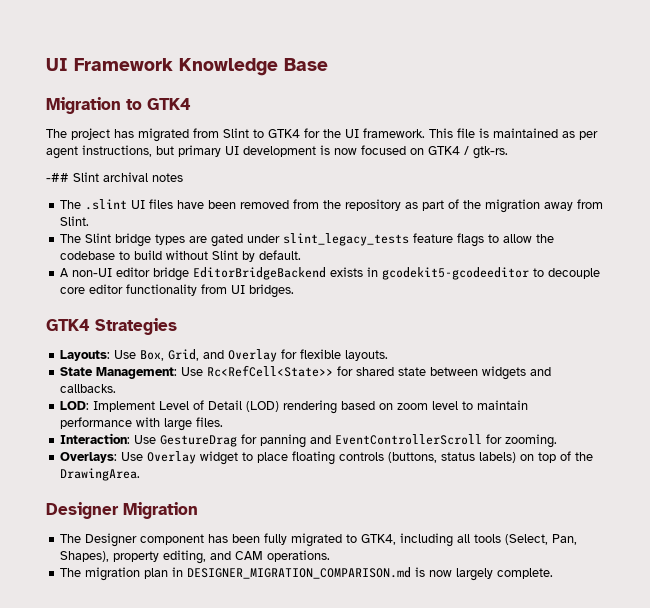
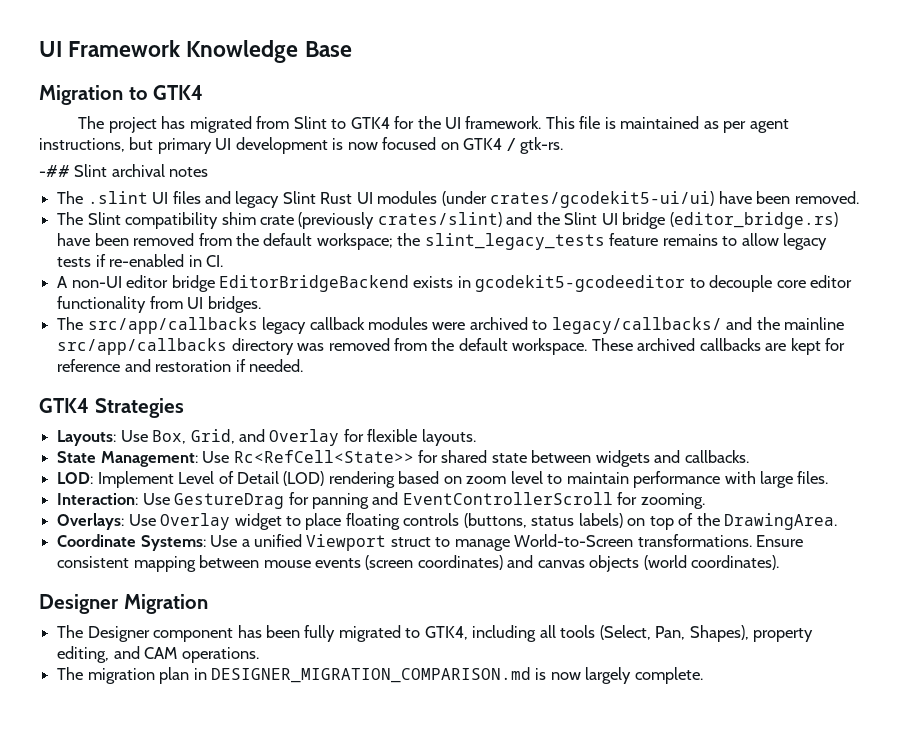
(174, 204) none -> [204,191,859,208] [57,212,838,229] and legacy Slint Rust UI modules (under crates/gcodekit5-ui/ui) have been removed. // The Slint compatibility shim crate (previously crates/slint) and the Slint UI bridge (editor_bridge.rs)
[345,199,604,213] [60,216,90,226] [60,233,281,247] repository as part of the migration away from Slint. // The Slint bridge types are gated under -> [263,233,421,250] default workspace; the
[457,233,485,247] flags -> [662,234,718,246] remains
[536,234,555,243] [60,250,302,262] the codebase to build without Slint by default. -> [783,233,828,250] [57,254,223,267] legacy tests if re-enabled in CI.
(295, 291) none -> [57,317,845,334] [57,338,846,355] [57,359,303,372] // The src/app/callbacks legacy callback modules were archived to legacy/callbacks/ and the mainline src/app/callbacks directory was removed from the default workspace. These archived callbacks are kept for reference and restoration if needed.
(141, 474) none -> [57,534,804,551] [57,555,780,572] // Coordinate Systems: Use a unified Viewport struct to manage World-to-Screen transformations. Ensure consistent mapping between mouse events (screen coordinates) and canvas objects (world coordinates).

